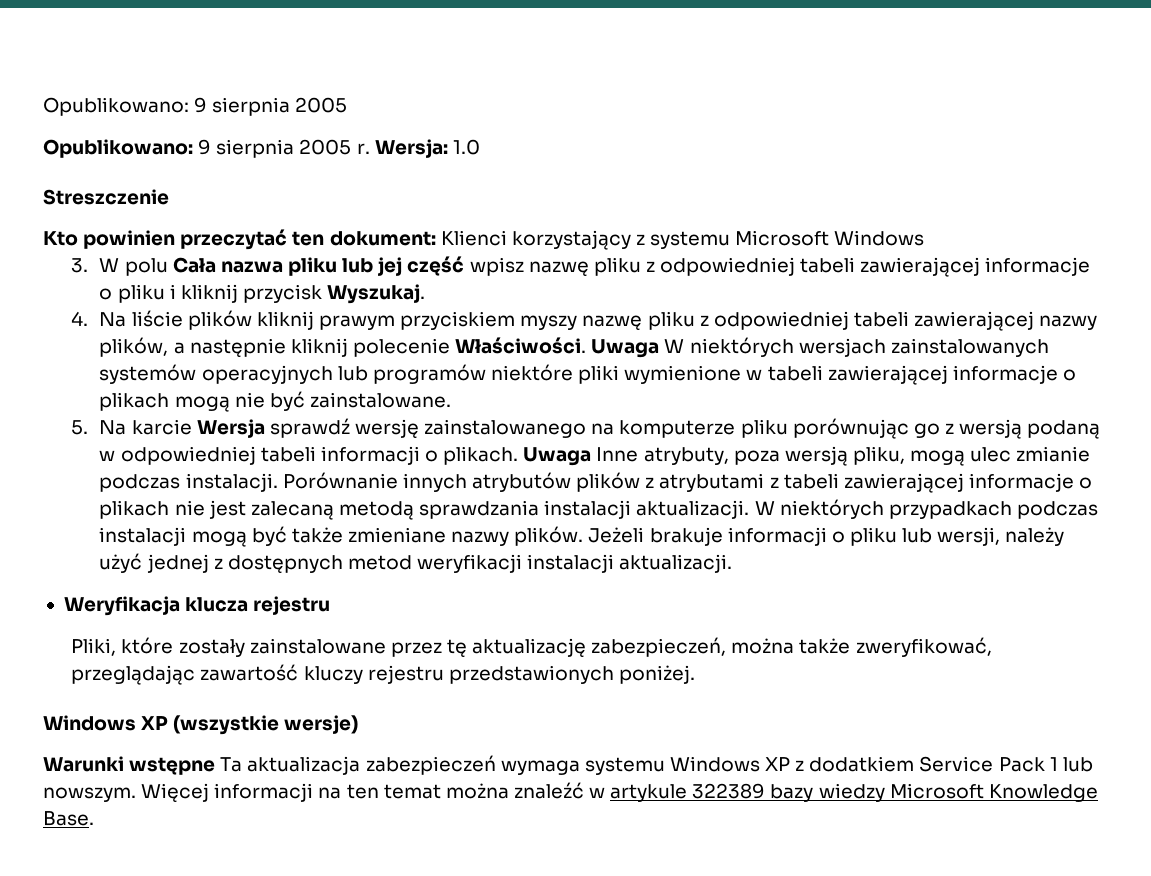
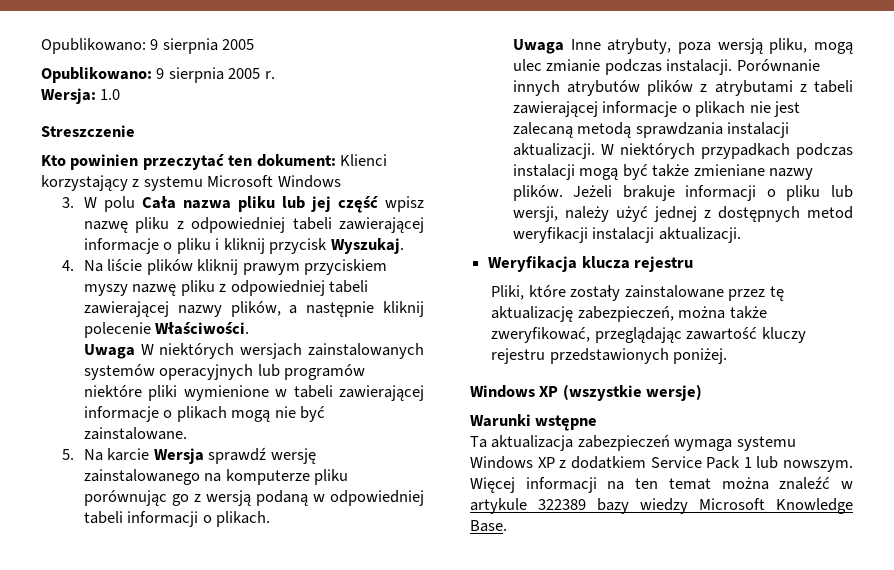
(370, 148) none -> (275, 75) //
(587, 345) none -> (250, 328) //
(519, 455) none -> (271, 519) //
(216, 766) none -> (598, 423) //

